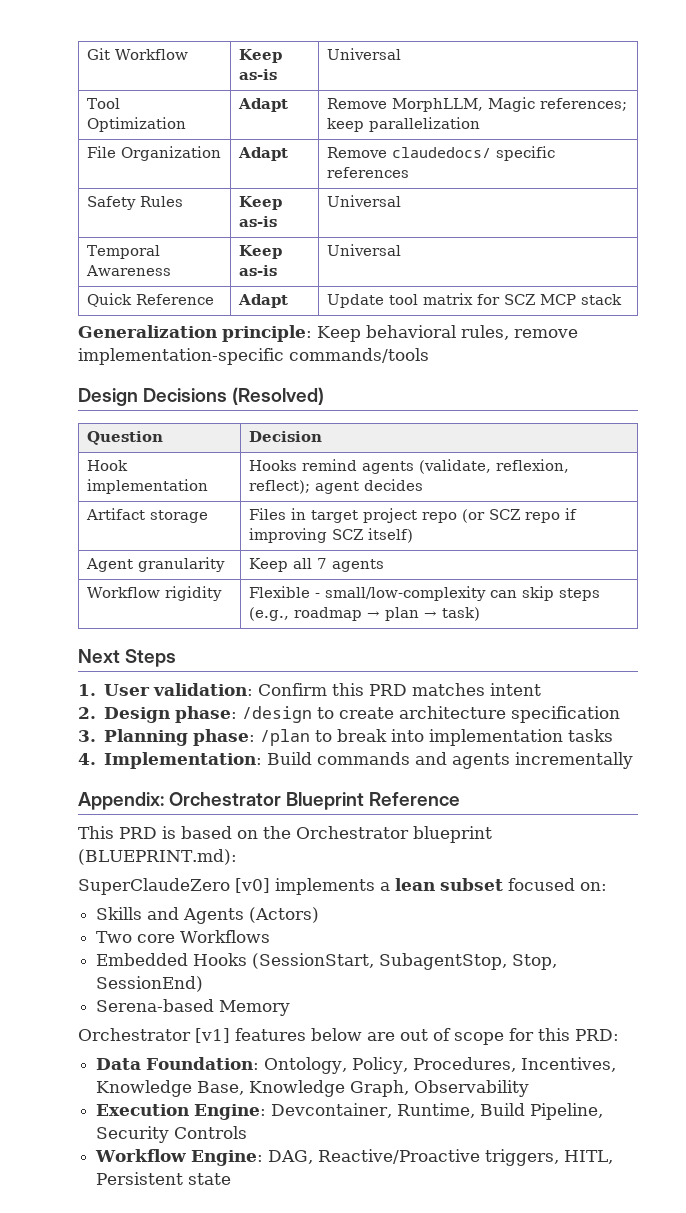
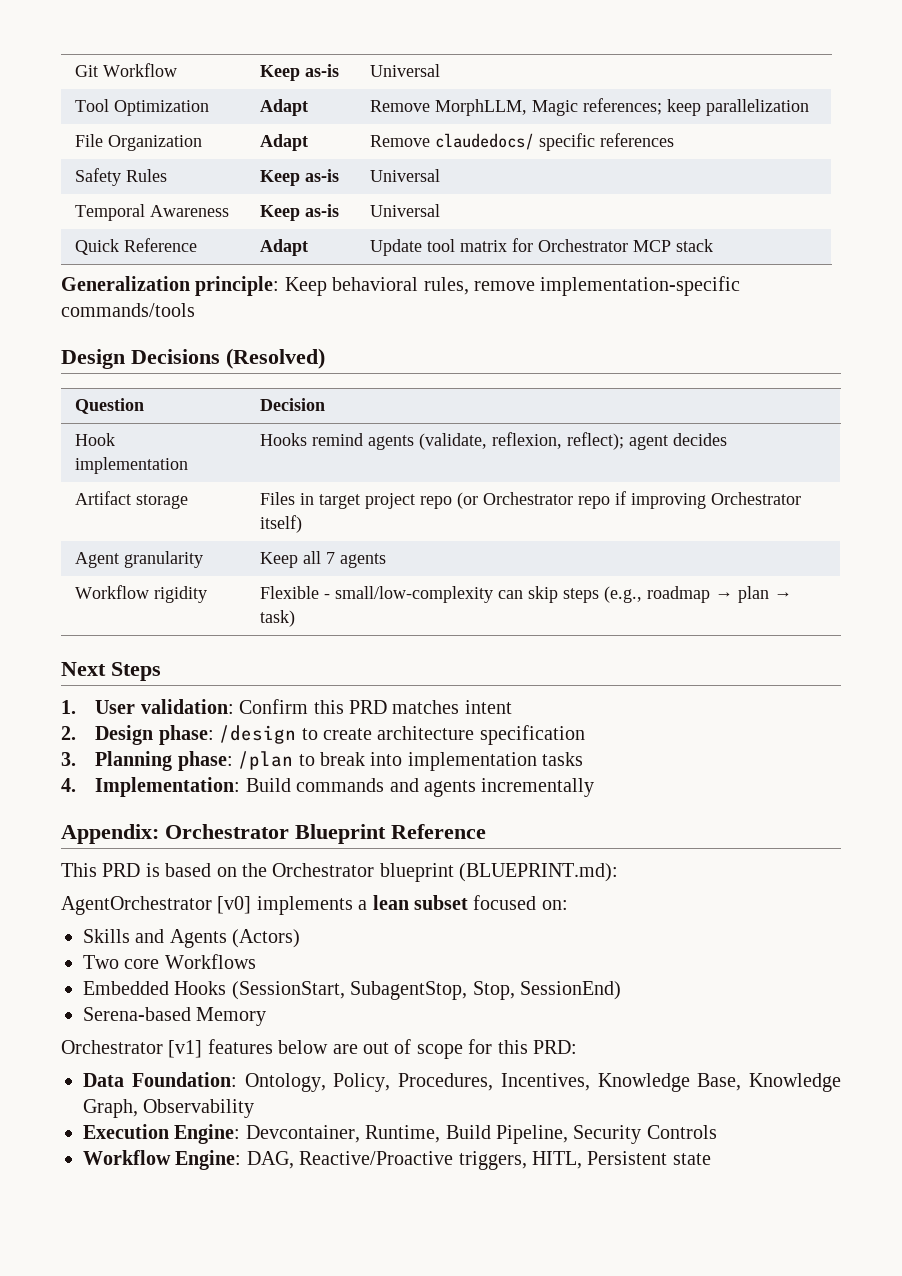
[503,294,535,305] SCZ -> [538,239,629,252] Orchestrator
[488,509,520,520] SCZ -> [483,492,574,505] Orchestrator
[331,529,363,540] SCZ -> [711,492,802,505] Orchestrator
[78,878,230,895] SuperClaudeZero -> [61,896,212,915] AgentOrchestrator

